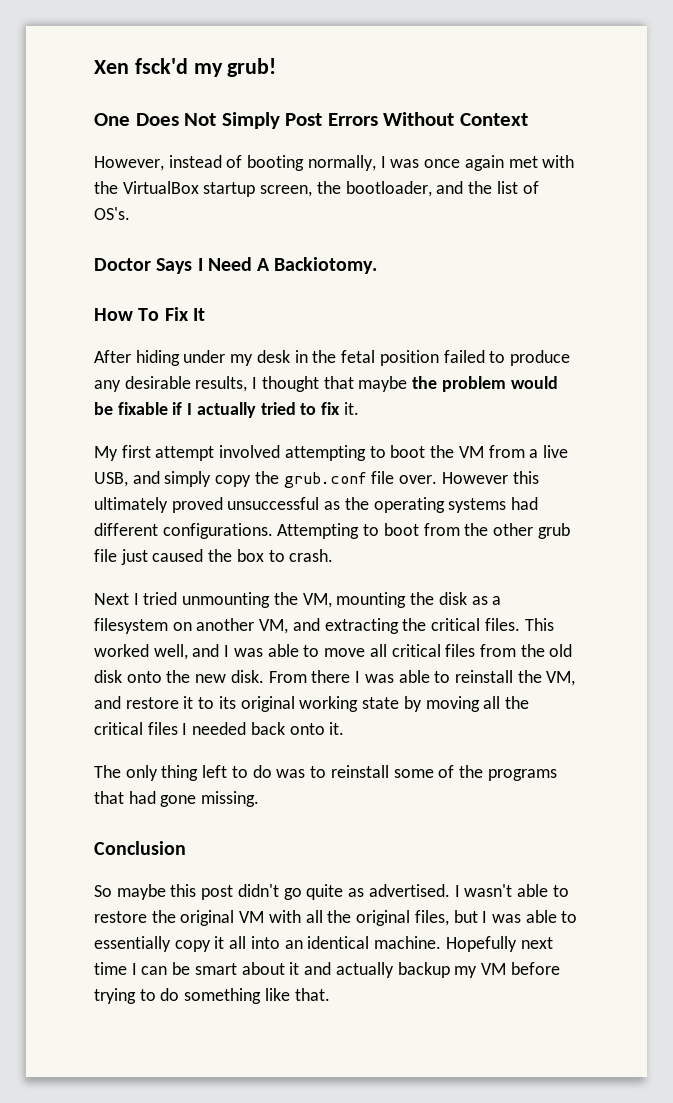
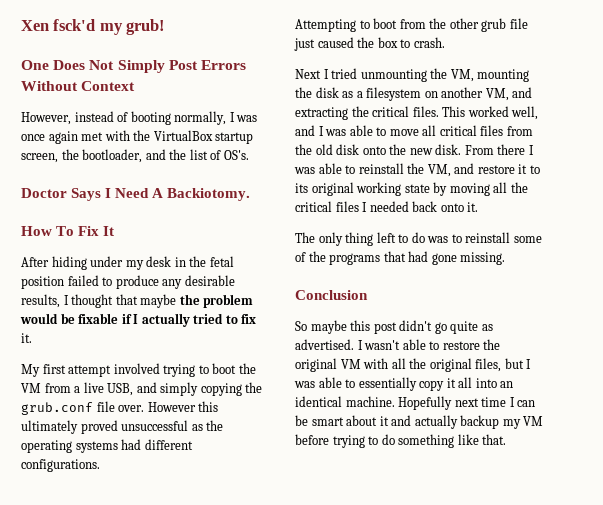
[284,445,366,461] attempting -> [163,364,196,377] trying
[215,475,252,487] copy -> [200,383,242,396] copying
(273, 531) none -> (100, 465) //

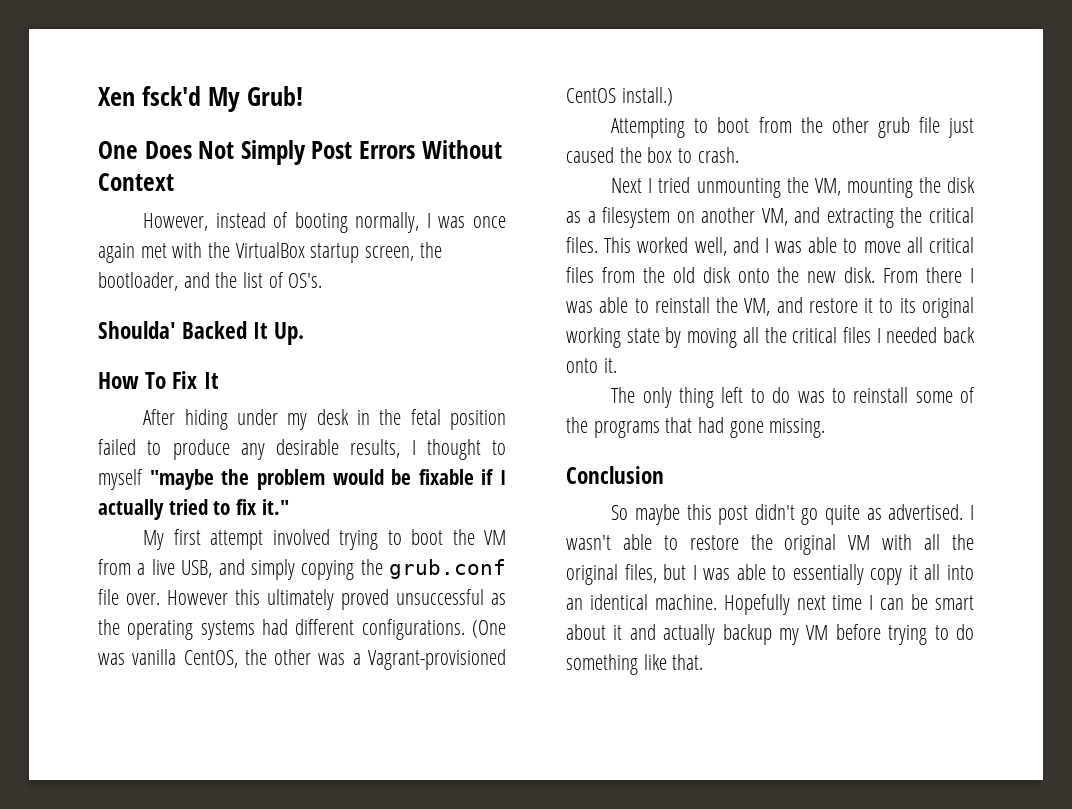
[99,19,166,35] my grub! -> [207,86,303,112] My Grub!
[21,188,251,201] Doctor Says I Need A Backiotomy. -> [98,321,304,345] Shoulda' Backed It Up.
[115,294,177,308] that maybe -> [492,440,506,455] [98,469,214,490] to myself "maybe
[21,333,32,343] it. -> [261,499,289,515] it."
(100, 465) none -> [472,620,506,638] [98,649,506,670] [566,87,673,106] (One was vanilla CentOS, the other was a Vagrant-provisioned CentOS install.)

